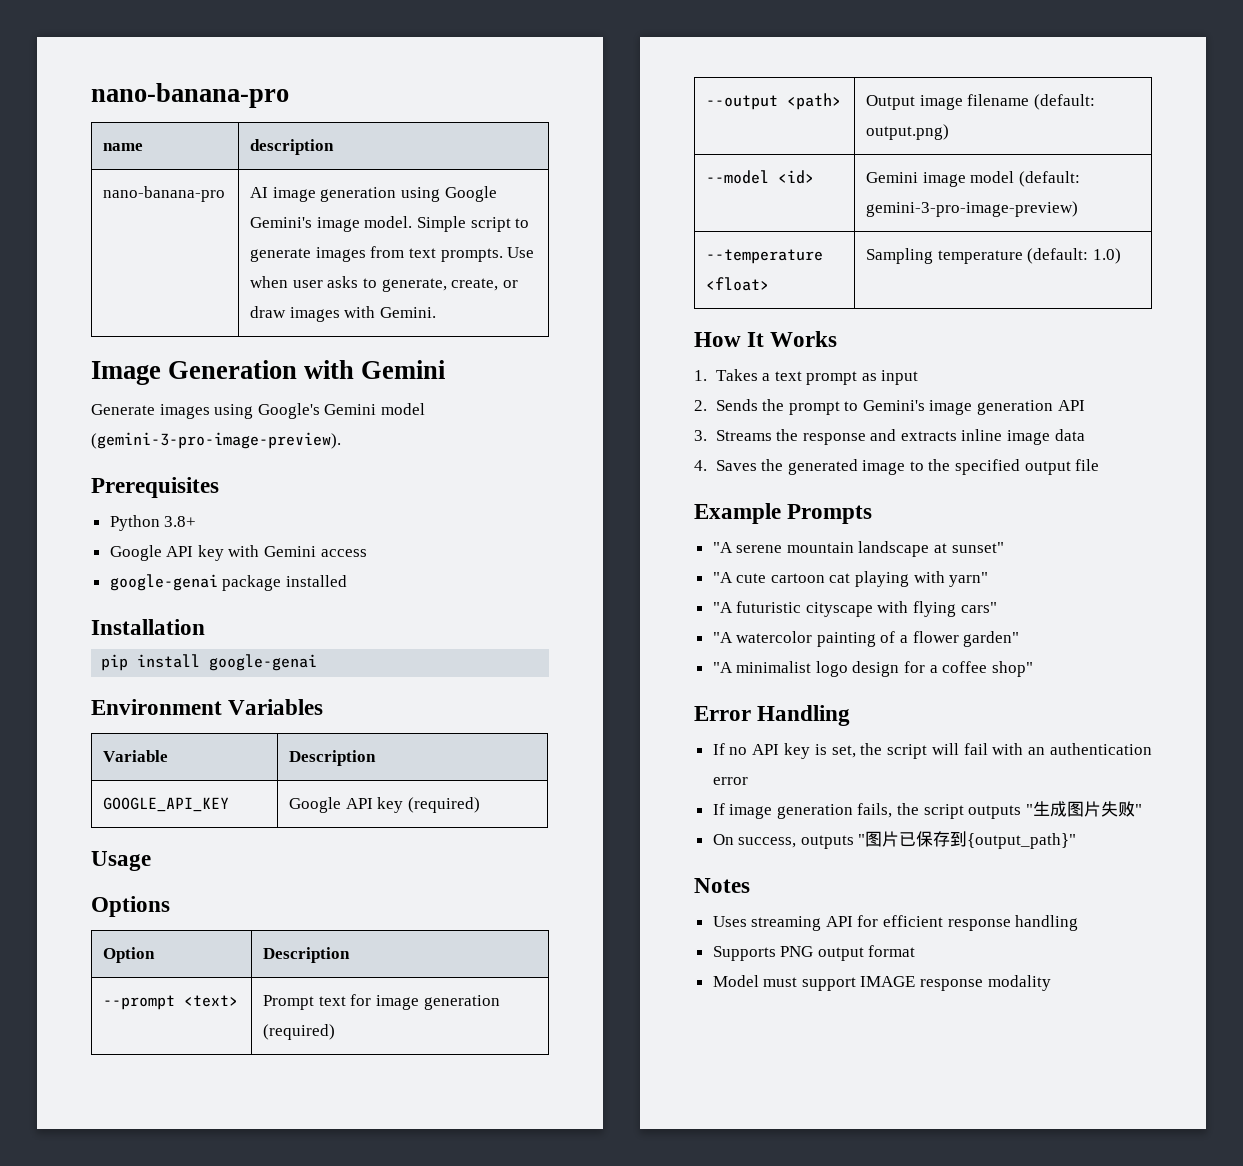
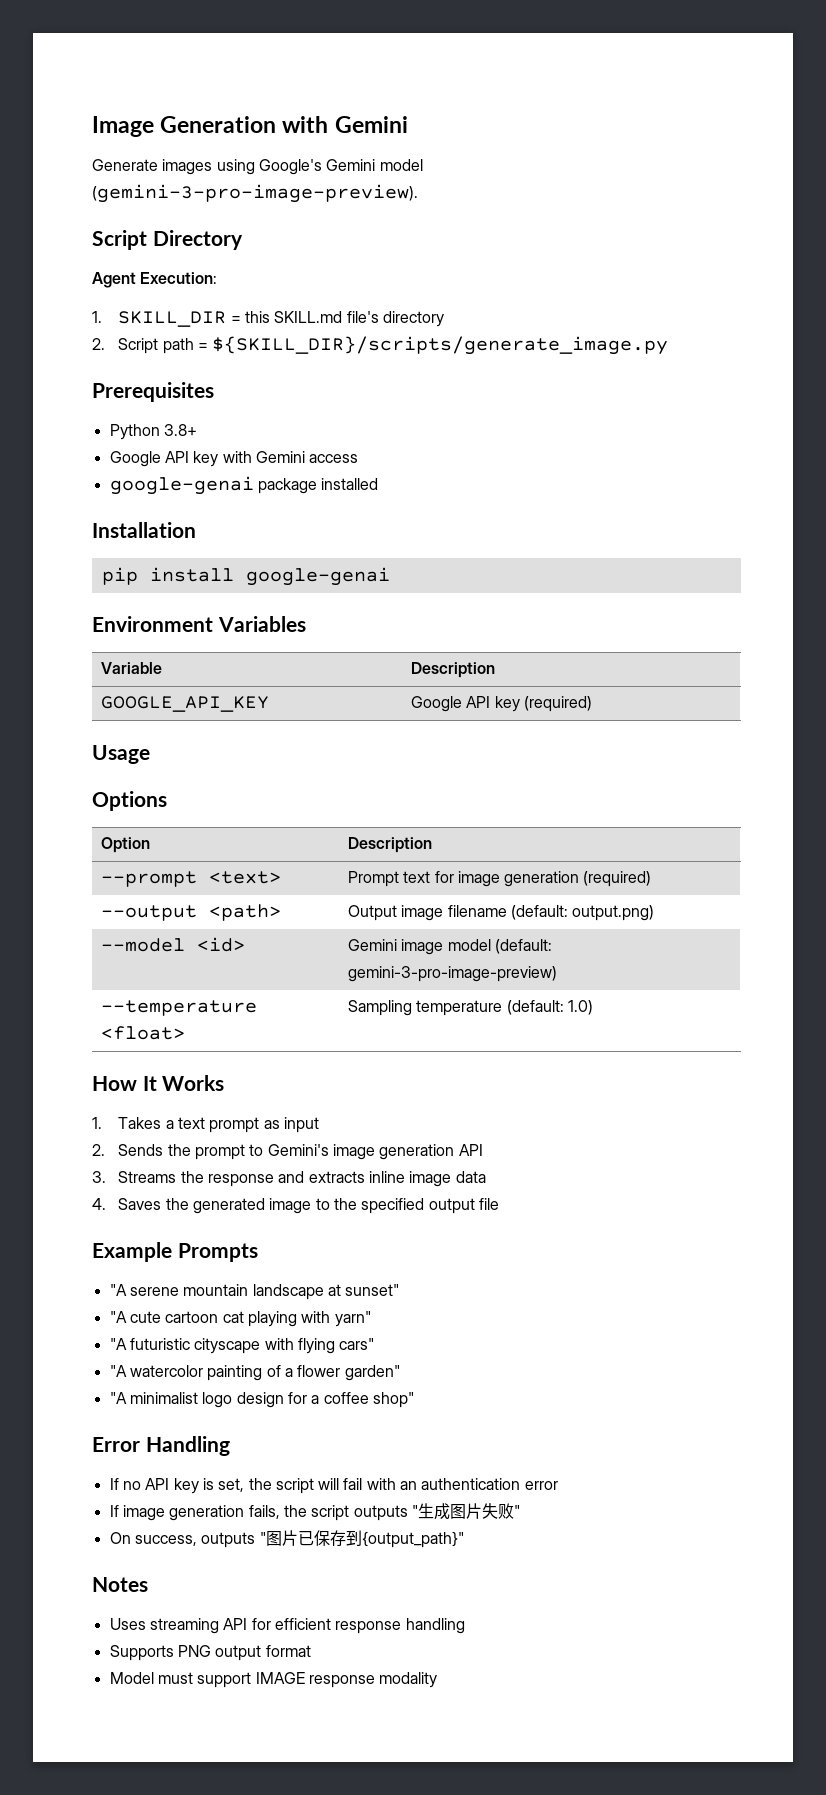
[91,83,289,108] [103,143,144,151] [250,139,335,155] [103,186,226,202] [250,186,497,202] [250,216,530,232] [250,246,535,262] [250,276,518,292] [250,306,436,322] nano-banana-pro // name | description // nano-banana-pro | AI image generation using Google Gemini's image model. Simple script to generate images from text prompts. Use when user asks to generate, create, or draw images with Gemini. // -> (92, 126) none
(341, 440) none -> [92,230,243,250] [92,272,218,288] [92,311,444,327] [92,336,669,355] // Script Directory // Agent Execution: // 1. SKILL_DIR = this SKILL.md file's directory // 2. Script path = ${SKILL_DIR}/scripts/generate_image.py

